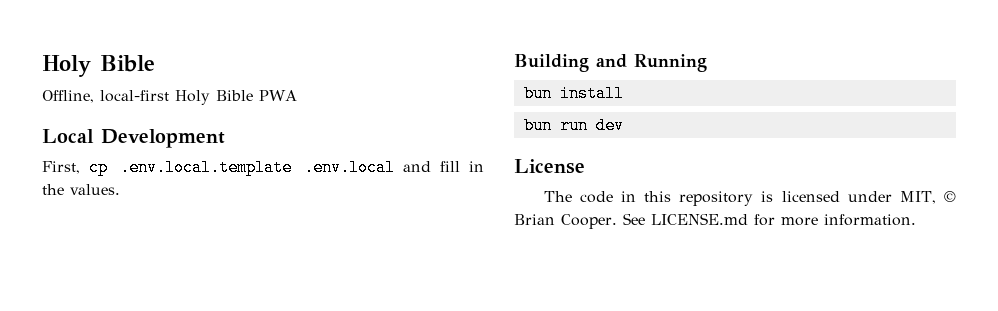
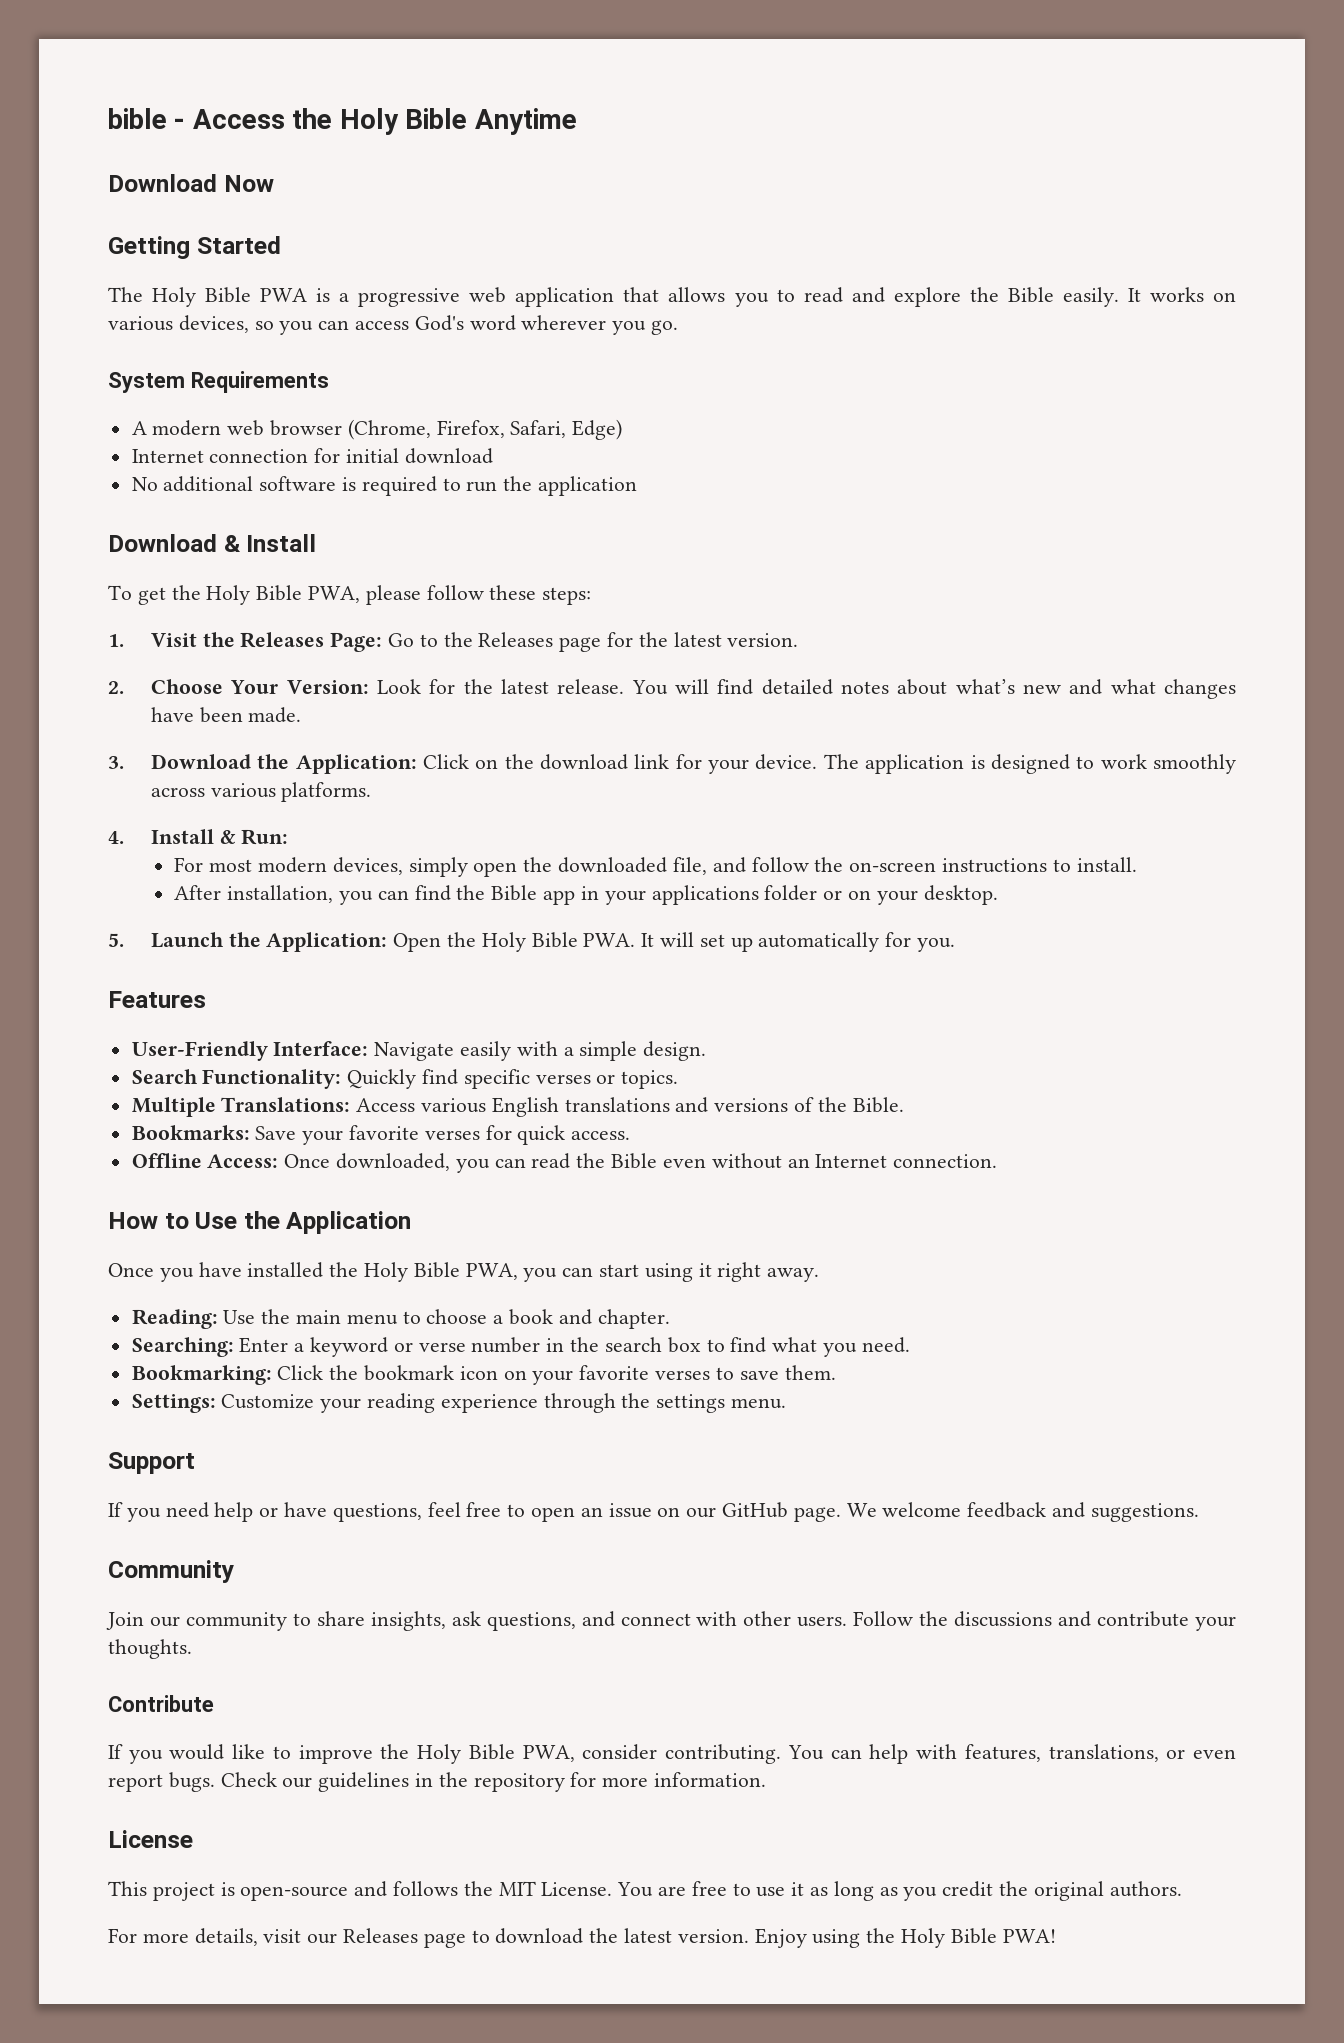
[42,55,155,77] [42,90,297,105] [42,129,225,148] [42,159,484,176] [42,184,120,195] [514,54,707,72] [523,85,624,102] [523,117,624,134] [514,159,585,174] [543,191,956,206] [514,213,916,229] Holy Bible // Offline, local-first Holy Bible PWA // Local Development // First, cp .env.local.template .env.local and fill in the values. // Building and Running // bun install // bun run dev // License // The code in this repository is licensed under MIT, © Brian Cooper. See LICENSE.md for more information. -> [108,108,577,135] [108,174,274,192] [108,236,281,259] [108,287,1236,307] [108,315,679,335] [108,371,329,393] [131,419,623,440] [131,448,493,464] [131,476,638,496] [108,534,317,552] [108,585,592,605] [108,632,799,652] [108,679,1236,699] [150,707,302,723] [108,754,1237,774] [150,782,372,802] [108,829,289,845] [174,857,1137,877] [174,885,998,905] [108,932,956,952] [108,991,206,1008] [131,1041,707,1061] [131,1069,679,1089] [131,1097,904,1117] [131,1125,631,1145] [131,1153,998,1173] [108,1211,412,1234] [108,1262,820,1282] [131,1309,670,1329] [131,1337,910,1357] [131,1365,836,1385] [131,1393,787,1413] [108,1452,195,1474] [108,1502,1199,1522] [108,1560,234,1583] [106,1611,1236,1631] [108,1639,192,1659] [108,1695,214,1712] [108,1744,1236,1764] [108,1772,767,1792] [108,1830,193,1848] [108,1881,1182,1901] [108,1928,1056,1948] bible - Access the Holy Bible Anytime // Download Now // Getting Started // The Holy Bible PWA is a progressive web application that allows you to read and explore the Bible easily. It works on various devices, so you can access God's word wherever you go. // System Requirements // A modern web browser (Chrome, Firefox, Safari, Edge) // Internet connection for initial download // No additional software is required to run the application // Download & Install // To get the Holy Bible PWA, please follow these steps: // 1. Visit the Releases Page: Go to the Releases page for the latest version. // 2. Choose Your Version: Look for the latest release. You will find detailed notes about what’s new and what changes have been made. // 3. Download the Application: Click on the download link for your device. The application is designed to work smoothly across various platforms. // 4. Install & Run: // For most modern devices, simply open the downloaded file, and follow the on-screen instructions to install. // After installation, you can find the Bible app in your applications folder or on your desktop. // 5. Launch the Application: Open the Holy Bible PWA. It will set up automatically for you. // Features // User-Friendly Interface: Navigate easily with a simple design. // Search Functionality: Quickly find specific verses or topics. // Multiple Translations: Access various English translations and versions of the Bible. // Bookmarks: Save your favorite verses for quick access. // Offline Access: Once downloaded, you can read the Bible even without an Internet connection. // How to Use the Application // Once you have installed the Holy Bible PWA, you can start using it right away. // Reading: Use the main menu to choose a book and chapter. // Searching: Enter a keyword or verse number in the search box to find what you need. // Bookmarking: Click the bookmark icon on your favorite verses to save them. // Settings: Customize your reading experience through the settings menu. // Support // If you need help or have questions, feel free to open an issue on our GitHub page. We welcome feedback and suggestions. // Community // Join our community to share insights, ask questions, and connect with other users. Follow the discussions and contribute your thoughts. // Contribute // If you would like to improve the Holy Bible PWA, consider contributing. You can help with features, translations, or even report bugs. Check our guidelines in the repository for more information. // License // This project is open-source and follows the MIT License. You are free to use it as long as you credit the original authors. // For more details, visit our Releases page to download the latest version. Enjoy using the Holy Bible PWA!

